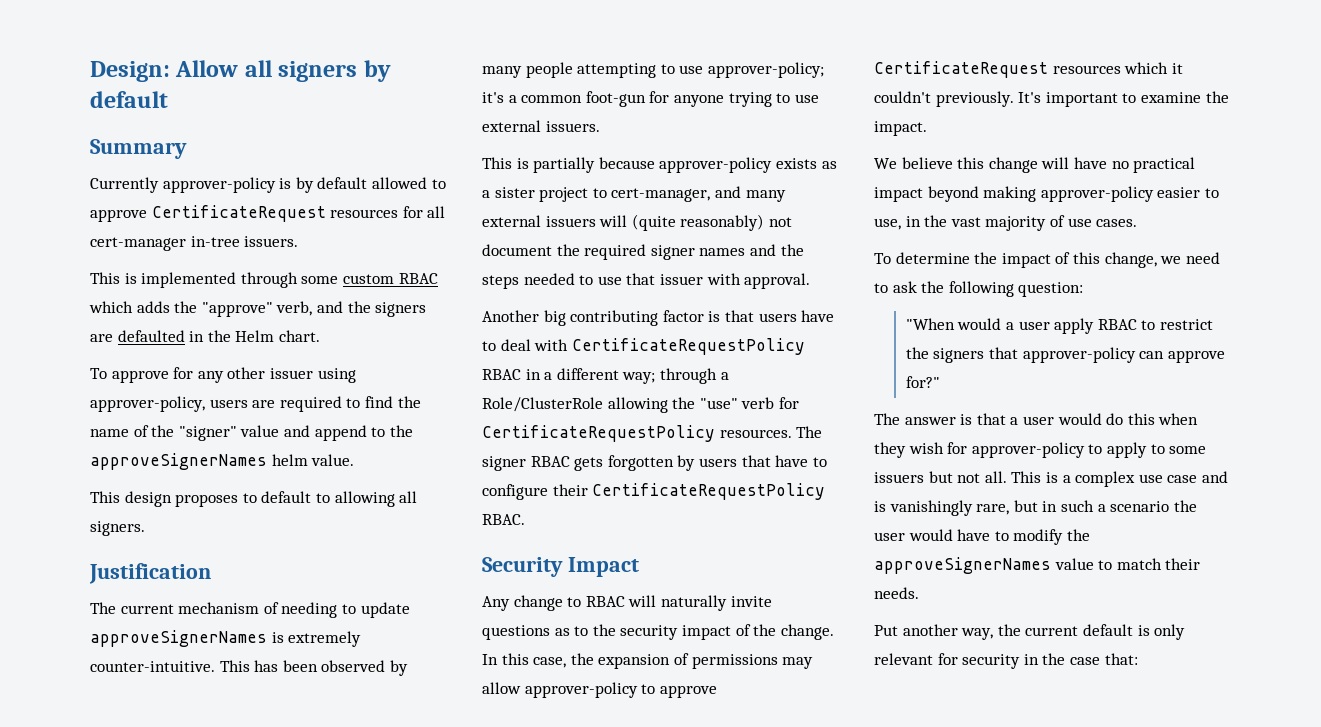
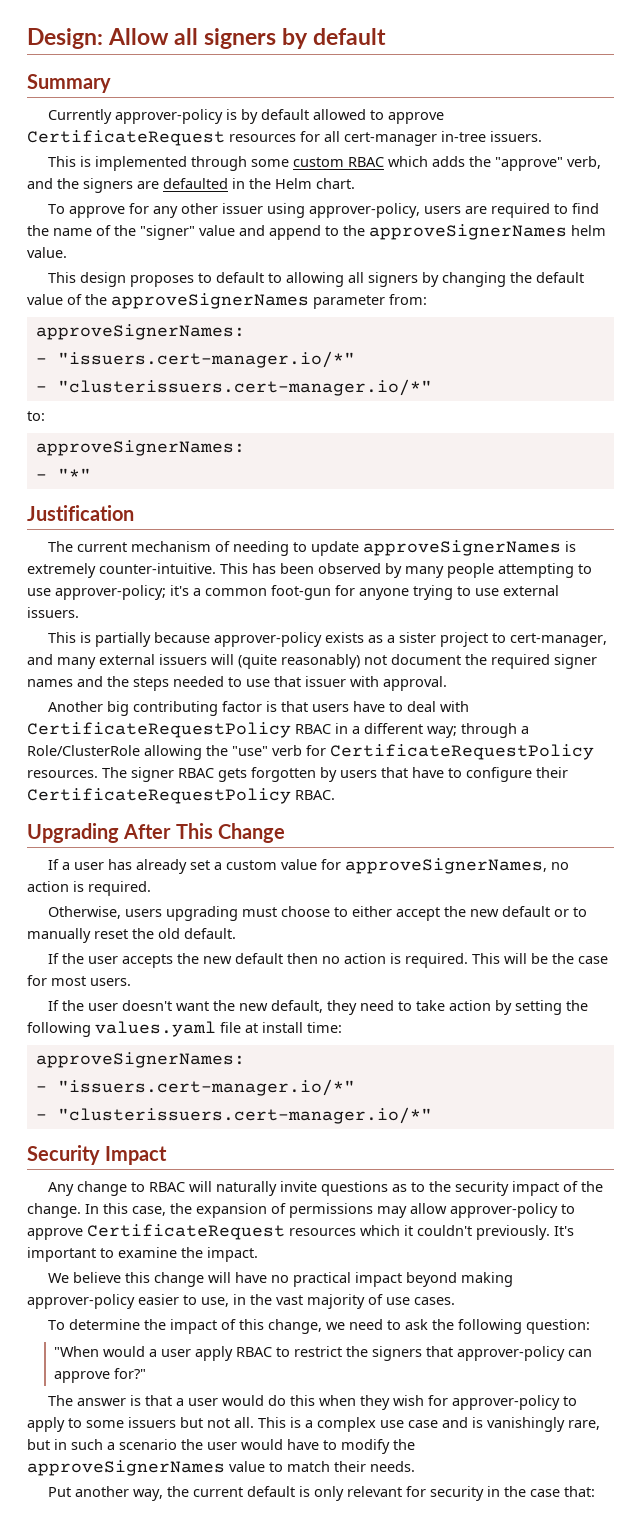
[90,521,145,536] signers. -> [367,272,584,287] [27,293,427,309] [35,324,245,340] [35,351,355,368] [35,379,432,396] [27,411,45,421] [35,440,245,456] [35,468,91,480] signers by changing the default value of the approveSignerNames parameter from: // approveSignerNames: // - "issuers.cert-manager.io/*" // - "clusterissuers.cert-manager.io/*" // to: // approveSignerNames: // - "*"
(525, 519) none -> [27,823,285,843] [47,858,569,874] [27,881,151,896] [47,906,587,921] [27,928,236,943] [47,953,608,968] [27,975,131,986] [47,1000,588,1015] [27,1021,342,1037] [35,1052,245,1068] [35,1079,355,1096] [35,1107,432,1124] // Upgrading After This Change // If a user has already set a custom value for approveSignerNames, no action is required. // Otherwise, users upgrading must choose to either accept the new default or to manually reset the old default. // If the user accepts the new default then no action is required. This will be the case for most users. // If the user doesn't want the new default, they need to take action by setting the following values.yaml file at install time: // approveSignerNames: // - "issuers.cert-manager.io/*" // - "clusterissuers.cert-manager.io/*"

